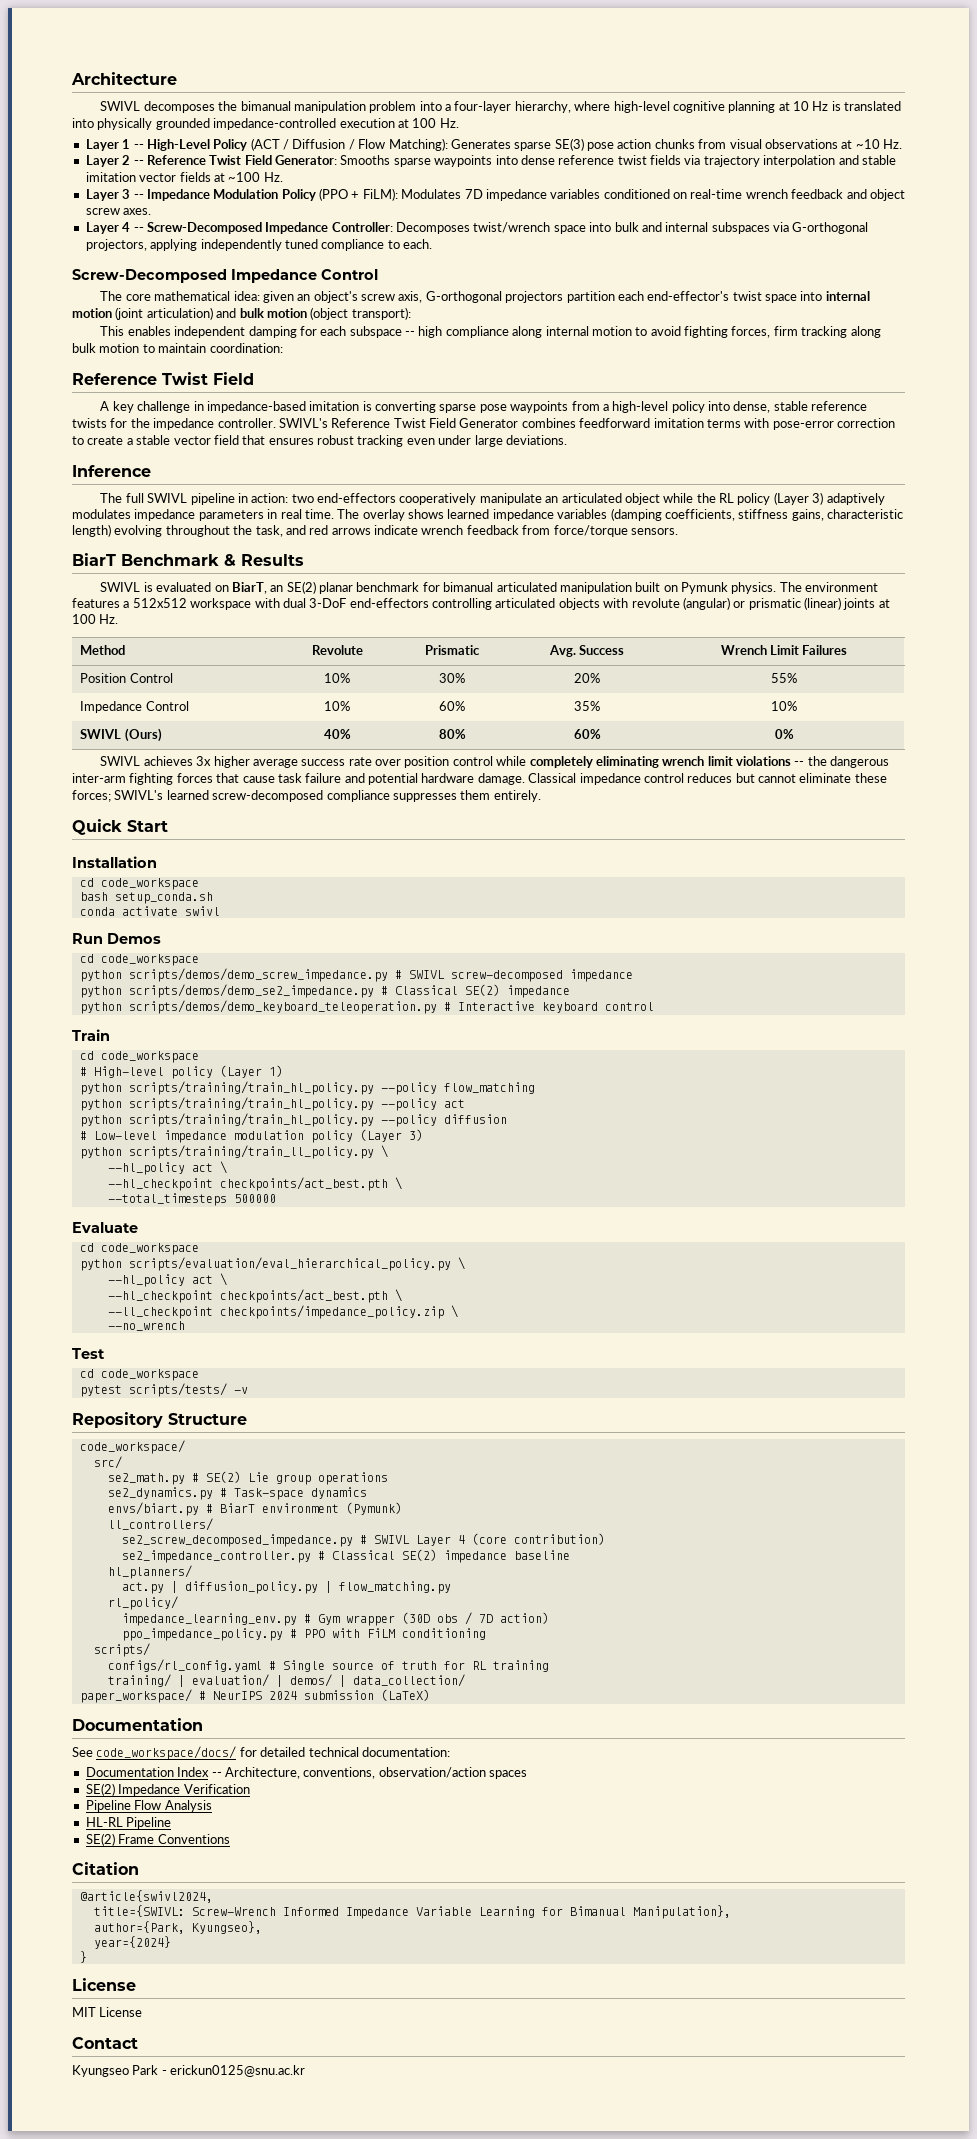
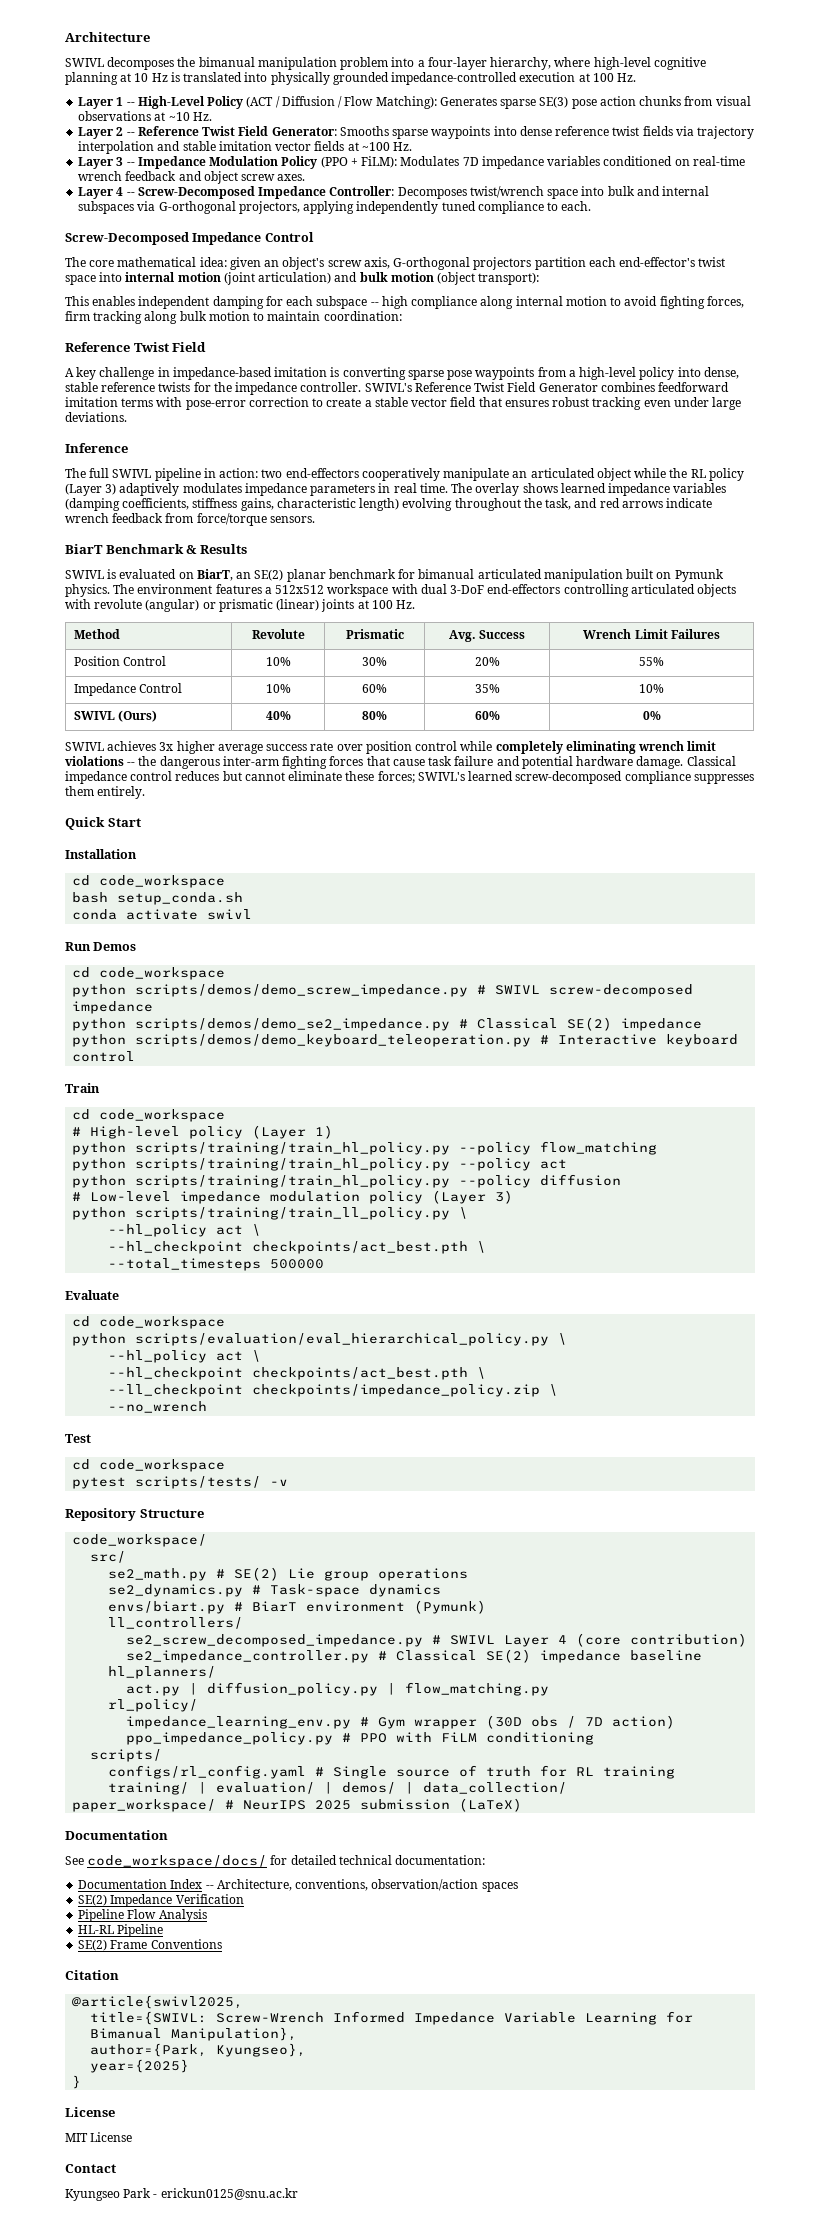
[268,1691,297,1700] 2024 -> [315,1800,352,1810] 2025
[79,1890,213,1903] @article{swivl2024, -> [72,1995,244,2009] @article{swivl2025,
[93,1936,171,1949] year={2024} -> [90,2059,190,2073] year={2025}

